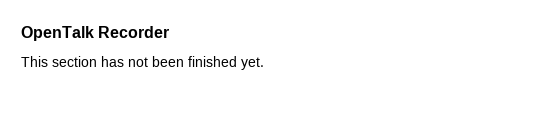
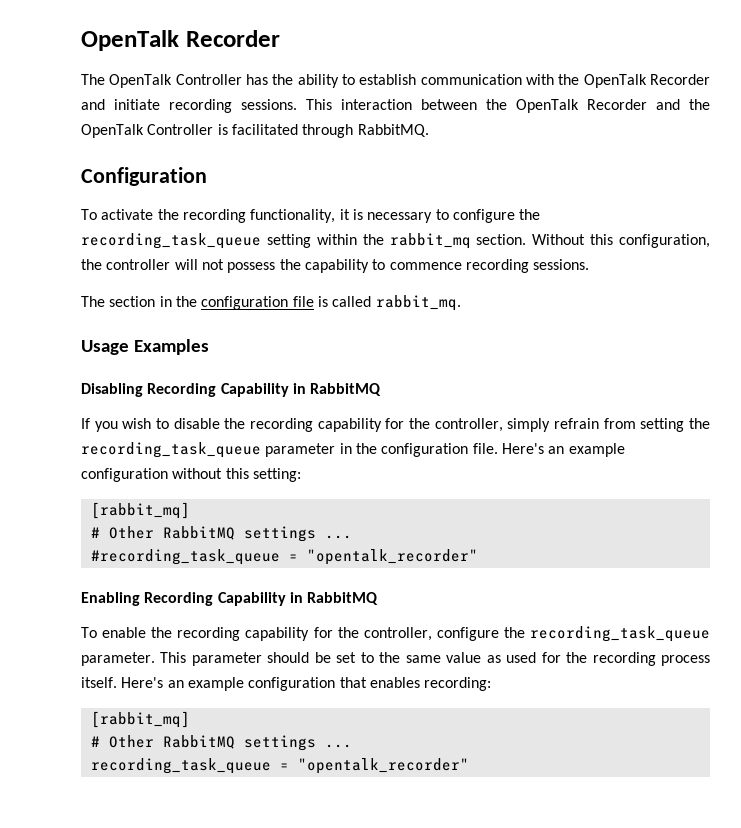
[21,56,264,70] This section has not been finished yet. -> [81,74,710,88] [81,99,710,113] [81,124,429,138] [81,167,207,186] [81,209,541,223] [81,233,710,249] [81,259,590,273] [81,295,461,311] [81,339,209,355] [81,383,382,397] [81,418,710,432] [81,442,625,458] [81,468,301,482] [90,502,190,519] [90,526,352,542] [90,549,478,565] [81,592,379,606] [81,626,711,642] [81,652,711,666] [81,677,492,691] [90,711,190,728] [90,735,352,751] [90,758,469,774] The OpenTalk Controller has the ability to establish communication with the OpenTalk Recorder and initiate recording sessions. This interaction between the OpenTalk Recorder and the OpenTalk Controller is facilitated through RabbitMQ. // Configuration // To activate the recording functionality, it is necessary to configure the recording_task_queue setting within the rabbit_mq section. Without this configuration, the controller will not possess the capability to commence recording sessions. // The section in the configuration file is called rabbit_mq. // Usage Examples // Disabling Recording Capability in RabbitMQ // If you wish to disable the recording capability for the controller, simply refrain from setting the recording_task_queue parameter in the configuration file. Here's an example configuration without this setting: // [rabbit_mq] // # Other RabbitMQ settings ... // #recording_task_queue = "opentalk_recorder" // Enabling Recording Capability in RabbitMQ // To enable the recording capability for the controller, configure the recording_task_queue parameter. This parameter should be set to the same value as used for the recording process itself. Here's an example configuration that enables recording: // [rabbit_mq] // # Other RabbitMQ settings ... // recording_task_queue = "opentalk_recorder"

